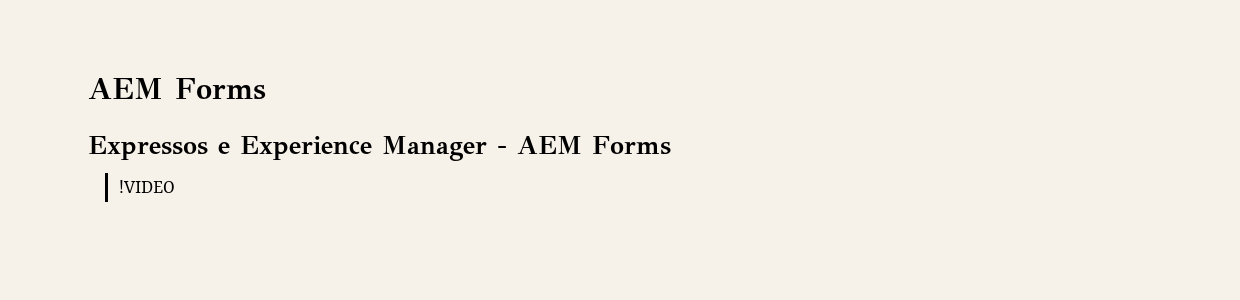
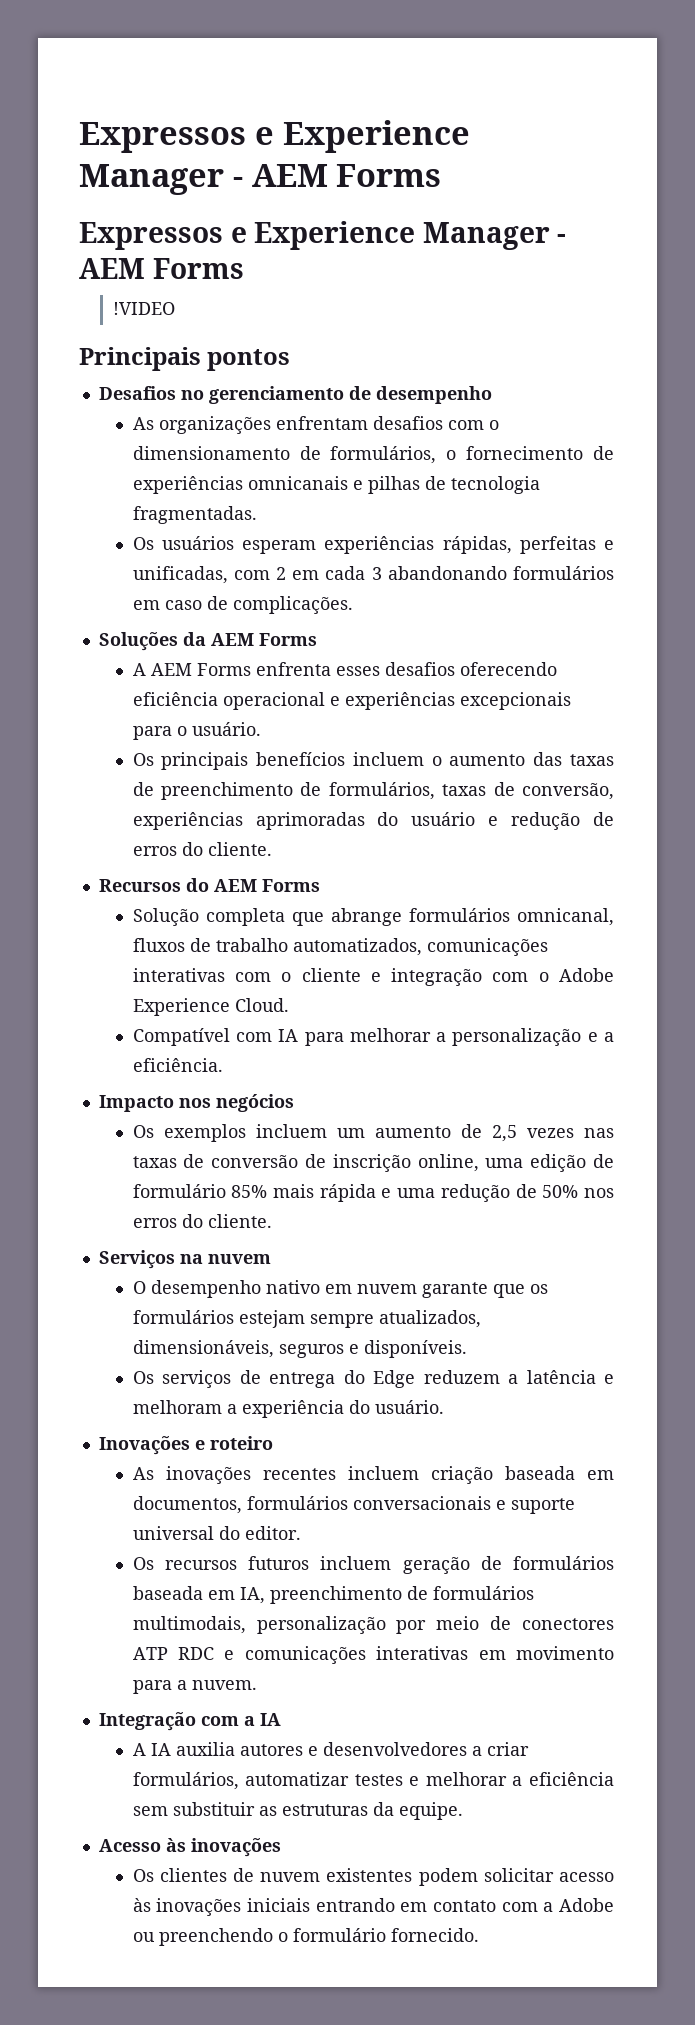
(88, 88) none -> [79,120,470,153] [79,164,243,195] Expressos e Experience Manager -
(176, 186) none -> [79,347,291,371] [98,386,492,404] [132,416,499,434] [132,446,614,464] [132,476,540,494] [132,506,257,524] [132,536,614,554] [132,566,614,584] [132,596,353,614] [98,632,317,651] [132,662,557,676] [132,692,571,710] [132,722,261,740] [132,752,614,770] [132,782,615,800] [132,812,615,830] [132,842,272,856] [98,878,320,892] [132,908,614,926] [132,938,548,956] [132,968,614,986] [132,998,289,1016] [132,1028,614,1046] [132,1058,223,1072] [98,1094,294,1112] [132,1124,615,1142] [132,1154,615,1172] [132,1184,615,1202] [132,1214,272,1228] [98,1250,271,1269] [132,1280,548,1298] [132,1310,481,1328] [132,1340,467,1358] [132,1370,615,1388] [132,1400,444,1418] [98,1436,273,1455] [132,1466,614,1484] [132,1496,575,1514] [132,1526,301,1540] [132,1556,614,1574] [132,1586,534,1604] [132,1616,614,1634] [132,1646,615,1664] [132,1680,257,1694] [98,1712,281,1731] [132,1742,529,1756] [132,1772,614,1790] [132,1802,463,1820] [98,1838,281,1857] [132,1868,614,1886] [132,1898,615,1916] [132,1928,479,1946] // Principais pontos // Desafios no gerenciamento de desempenho // As organizações enfrentam desafios com o dimensionamento de formulários, o fornecimento de experiências omnicanais e pilhas de tecnologia fragmentadas. // Os usuários esperam experiências rápidas, perfeitas e unificadas, com 2 em cada 3 abandonando formulários em caso de complicações. // Soluções da AEM Forms // A AEM Forms enfrenta esses desafios oferecendo eficiência operacional e experiências excepcionais para o usuário. // Os principais benefícios incluem o aumento das taxas de preenchimento de formulários, taxas de conversão, experiências aprimoradas do usuário e redução de erros do cliente. // Recursos do AEM Forms // Solução completa que abrange formulários omnicanal, fluxos de trabalho automatizados, comunicações interativas com o cliente e integração com o Adobe Experience Cloud. // Compatível com IA para melhorar a personalização e a eficiência. // Impacto nos negócios // Os exemplos incluem um aumento de 2,5 vezes nas taxas de conversão de inscrição online, uma edição de formulário 85% mais rápida e uma redução de 50% nos erros do cliente. // Serviços na nuvem // O desempenho nativo em nuvem garante que os formulários estejam sempre atualizados, dimensionáveis, seguros e disponíveis. // Os serviços de entrega do Edge reduzem a latência e melhoram a experiência do usuário. // Inovações e roteiro // As inovações recentes incluem criação baseada em documentos, formulários conversacionais e suporte universal do editor. // Os recursos futuros incluem geração de formulários baseada em IA, preenchimento de formulários multimodais, personalização por meio de conectores ATP RDC e comunicações interativas em movimento para a nuvem. // Integração com a IA // A IA auxilia autores e desenvolvedores a criar formulários, automatizar testes e melhorar a eficiência sem substituir as estruturas da equipe. // Acesso às inovações // Os clientes de nuvem existentes podem solicitar acesso às inovações iniciais entrando em contato com a Adobe ou preenchendo o formulário fornecido.

